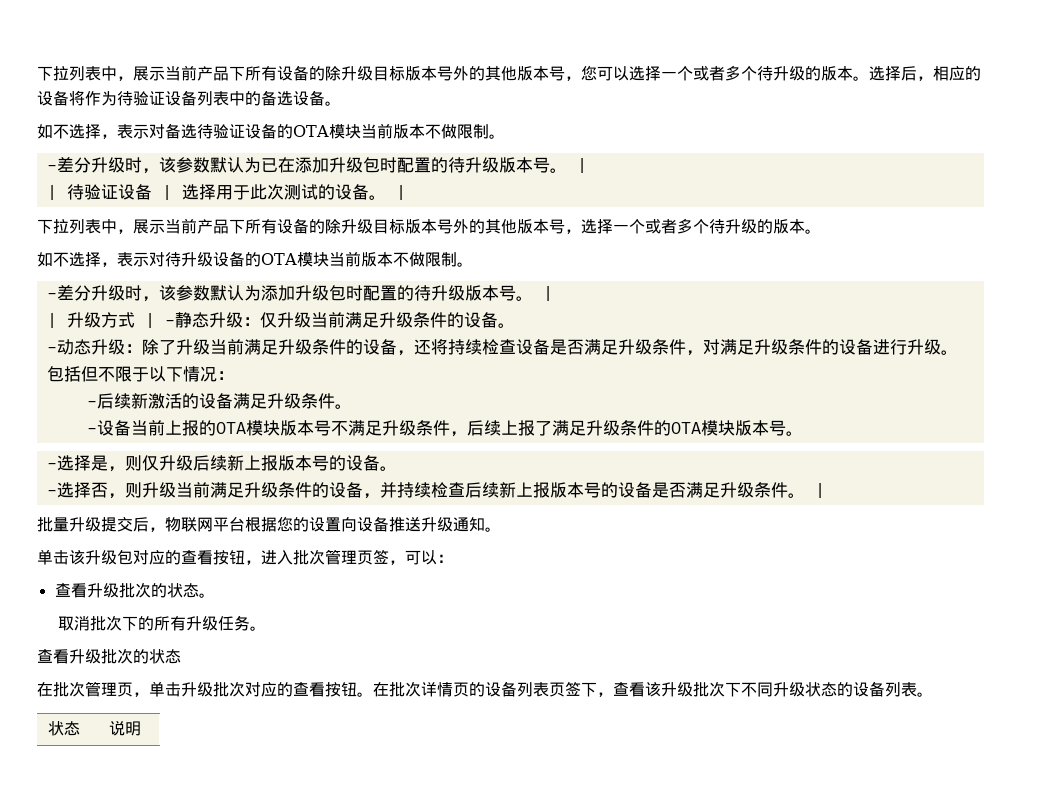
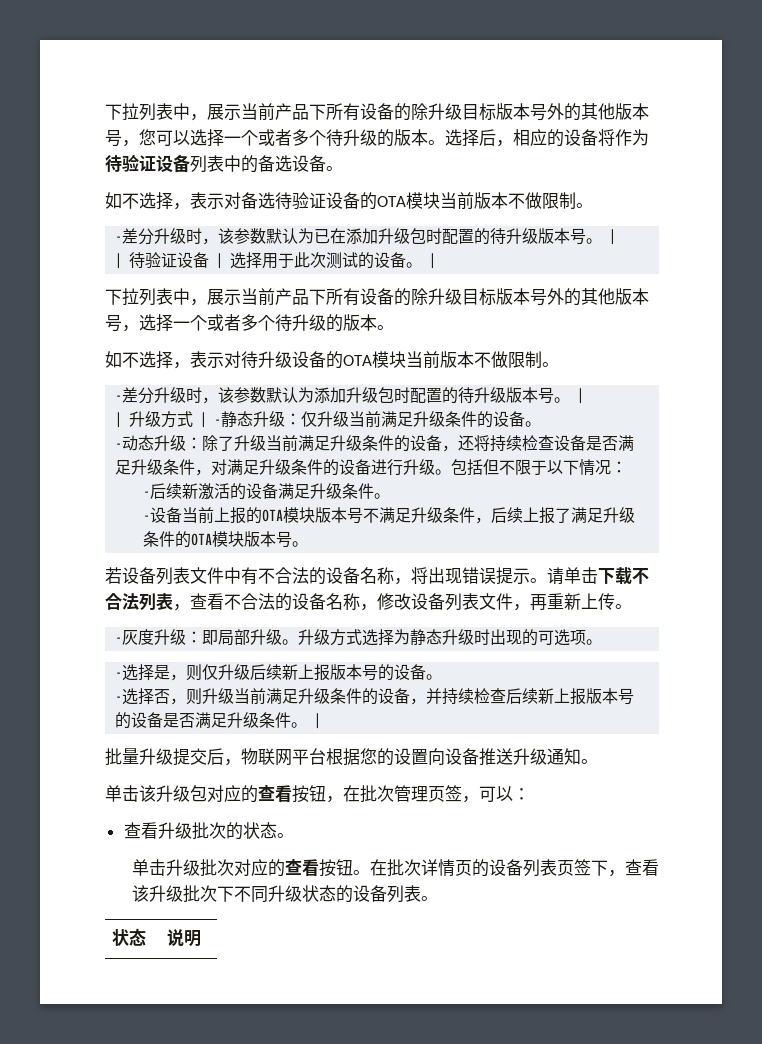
(803, 433) none -> [105,567,649,585] [105,593,632,611] [115,629,603,646] // 若设备列表文件中有不合法的设备名称，将出现错误提示。请单击下载不合法列表，查看不合法的设备名称，修改设备列表文件，再重新上传。 // -灰度升级：即局部升级。升级方式选择为静态升级时出现的可选项。
[261,550,293,565] 进入 -> [343,785,360,802] 在
[58,615,267,631] [37,648,181,664] [37,681,149,697] 取消批次下的所有升级任务。 // 查看升级批次的状态 // 在批次管理页， -> (294, 835) none

